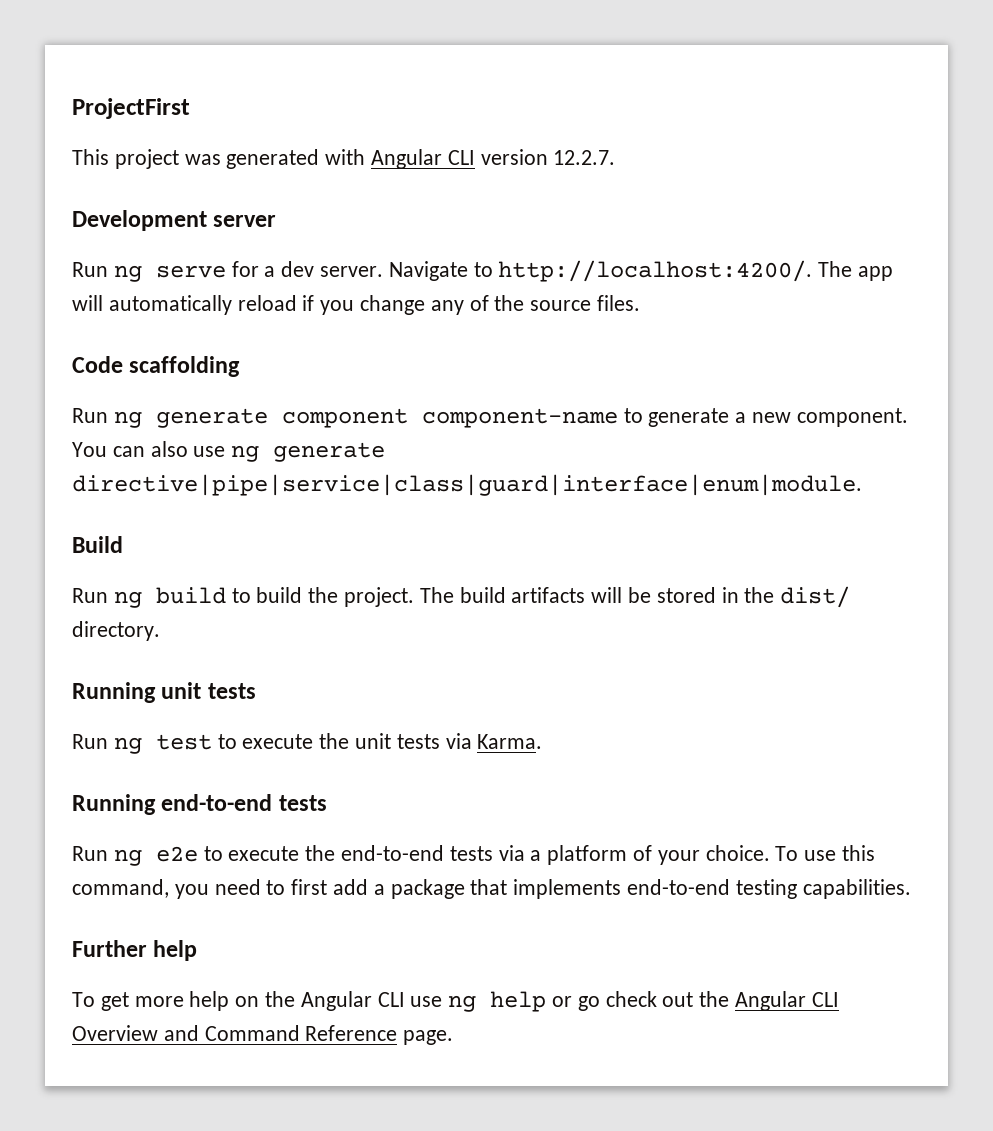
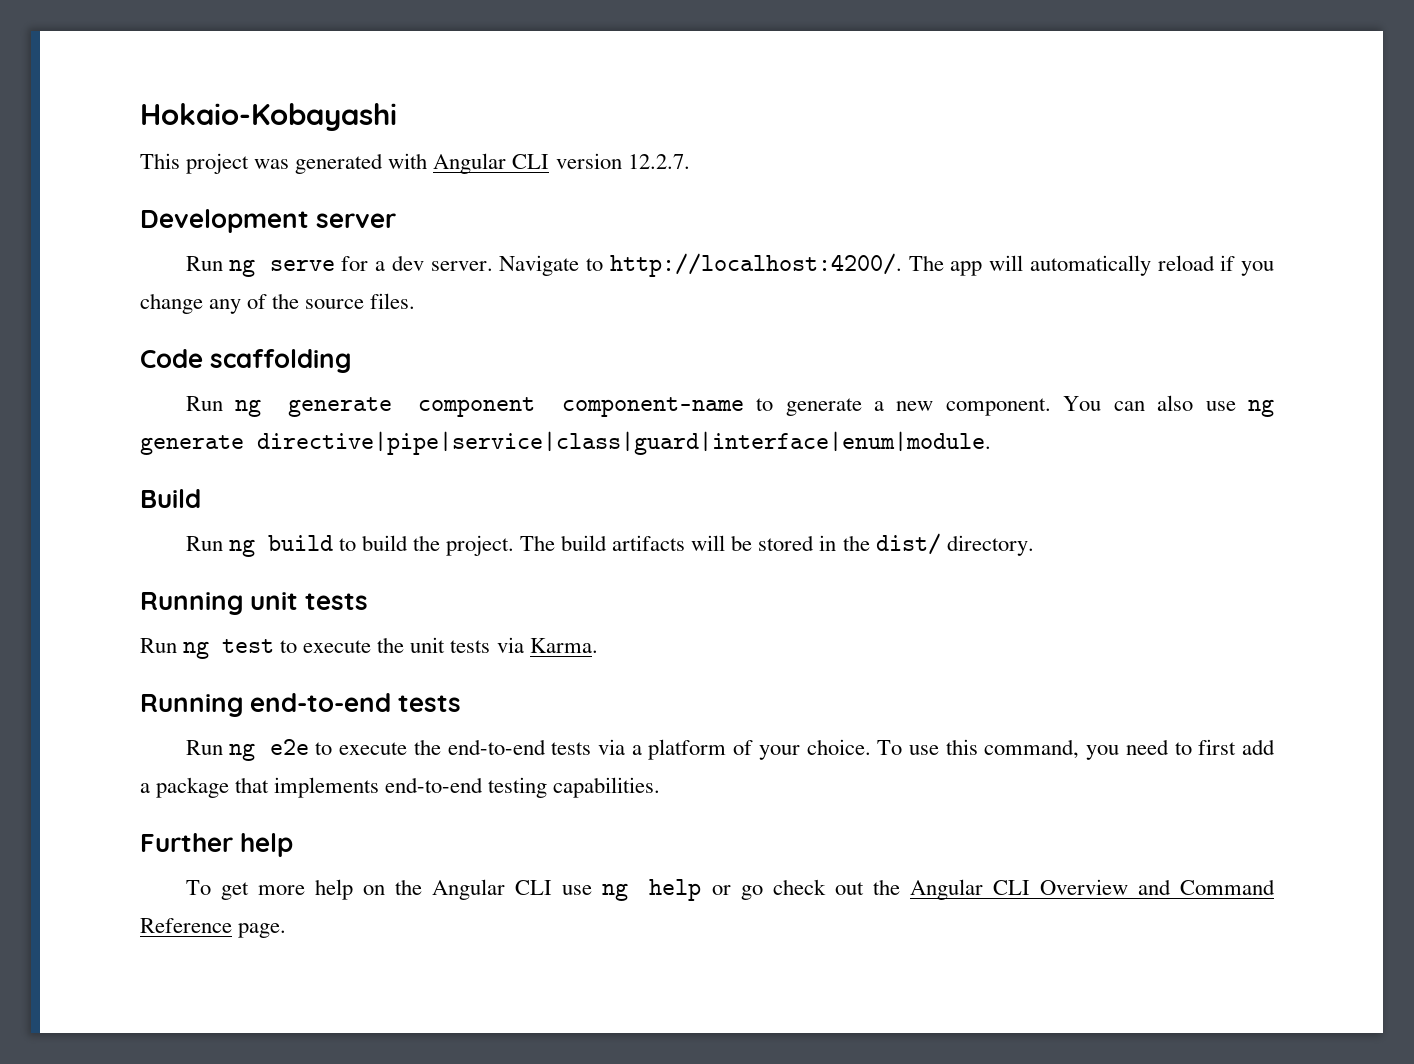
[72,98,190,119] ProjectFirst -> [140,103,397,131] Hokaio-Kobayashi

